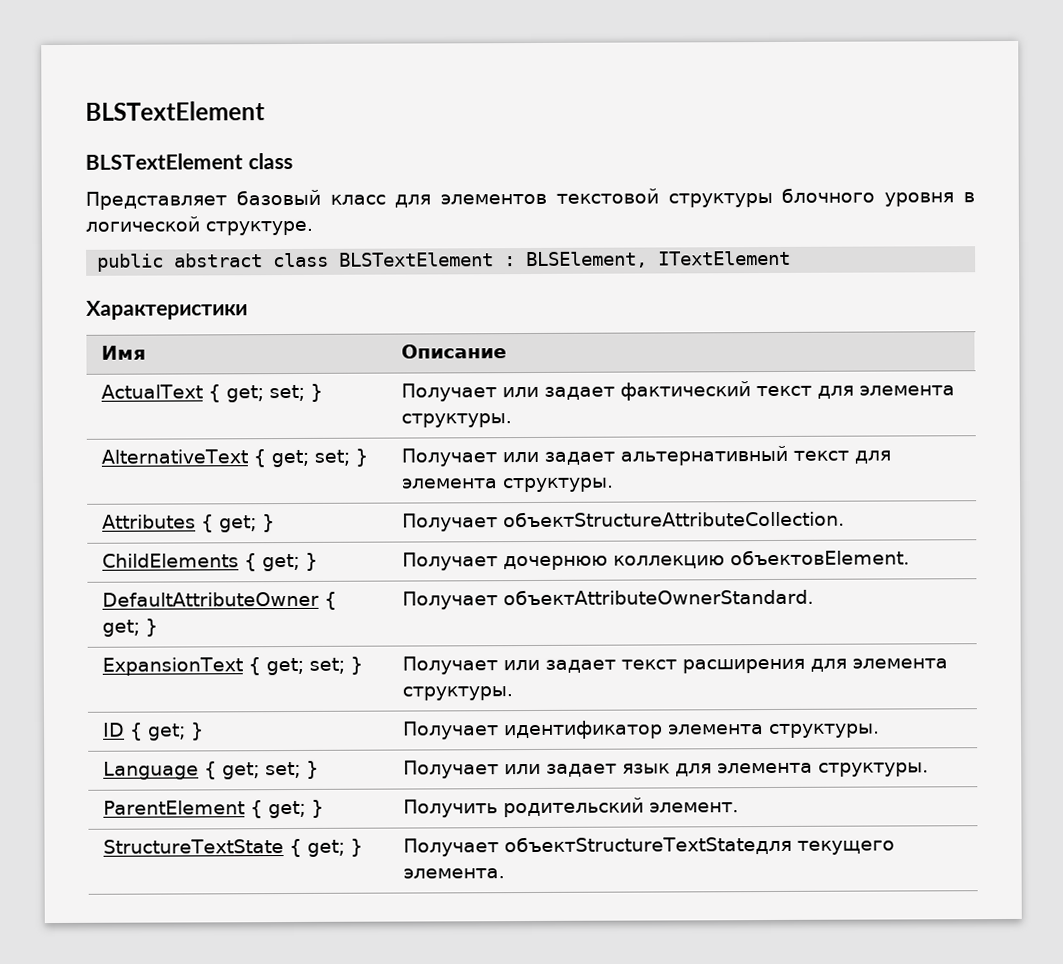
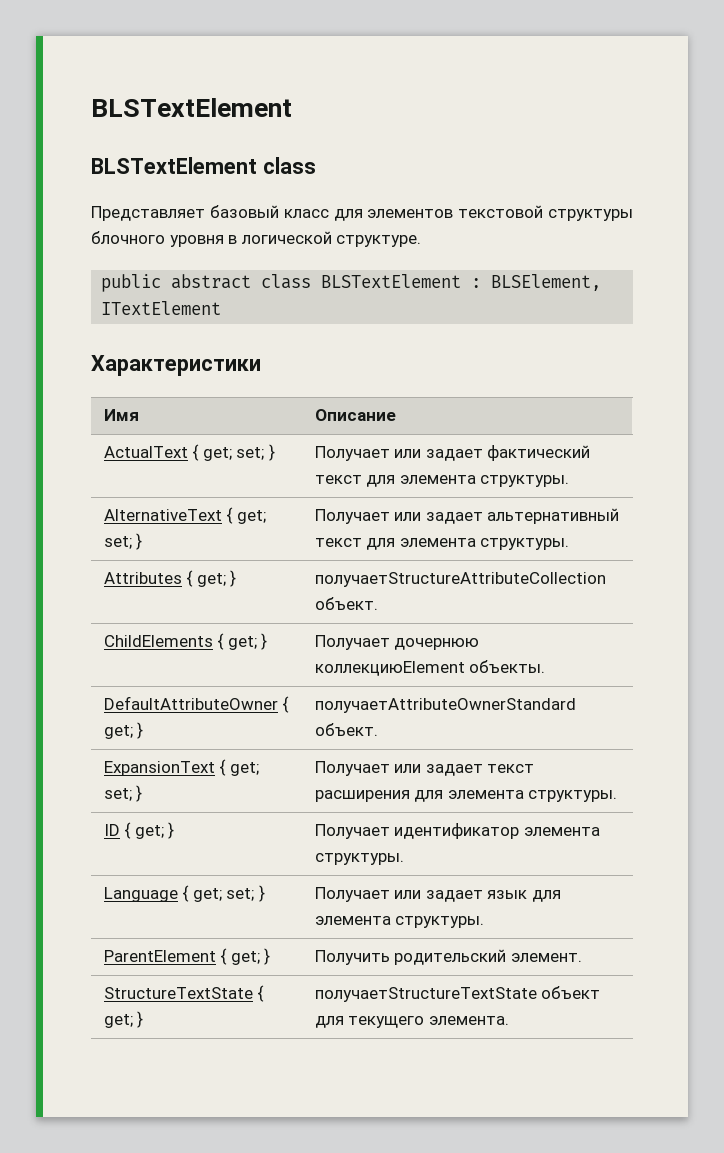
[402,510,846,532] Получает объектStructureAttributeCollection. -> [314,572,606,587] [314,597,378,610] получаетStructureAttributeCollection объект.
[613,549,911,569] коллекцию объектовElement. -> [314,660,546,676] коллекциюElement объекты.
[402,588,815,610] Получает объектAttributeOwnerStandard. -> [314,698,576,713] [314,723,378,736] получаетAttributeOwnerStandard объект.
[403,835,793,857] Получает объектStructureTextStateдля -> [314,986,601,1002] [314,1016,344,1028] получаетStructureTextState объект для

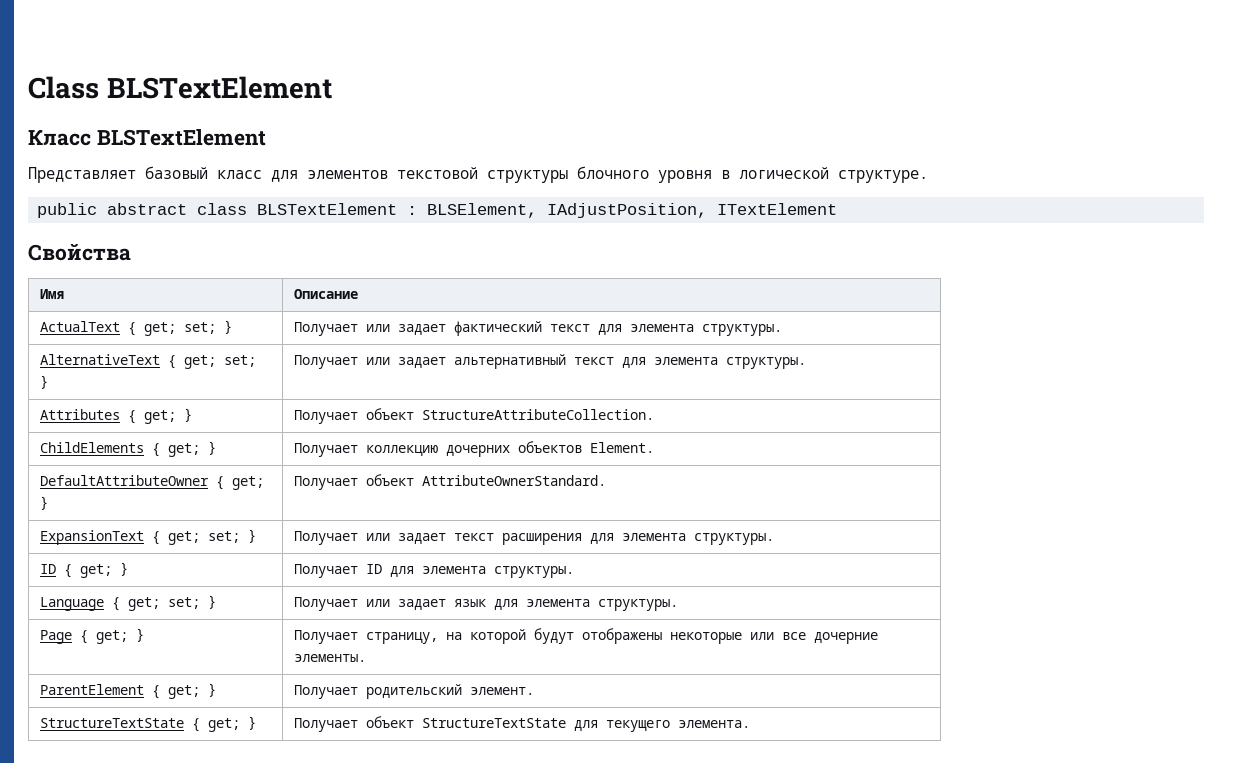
[91,98,292,117] [91,157,316,174] BLSTextElement // BLSTextElement class -> [28,76,332,99] [28,129,266,146] Class BLSTextElement // Класс BLSTextElement
(602, 282) none -> [547,203,708,218] IAdjustPosition,
[91,355,261,376] Характеристики -> [28,244,131,261] Свойства
[314,572,606,587] [314,597,378,610] получаетStructureAttributeCollection объект. -> [293,408,654,424] Получает объект StructureAttributeCollection.
[394,638,480,650] [314,660,546,676] дочернюю коллекциюElement объекты. -> [365,441,654,457] коллекцию дочерних объектов Element.
[314,698,576,713] [314,723,378,736] получаетAttributeOwnerStandard объект. -> [293,474,606,490] Получает объект AttributeOwnerStandard.
[394,823,520,839] идентификатор -> [365,564,414,577] ID для
(485, 922) none -> [39,628,144,644] [293,628,878,644] [293,654,366,662] // Page { get; } | Получает страницу, на которой будут отображены некоторые или все дочерние элементы.
[314,950,390,965] Получить -> [293,685,358,699] Получает
[314,986,601,1002] получаетStructureTextState объект -> [293,716,566,732] Получает объект StructureTextState

